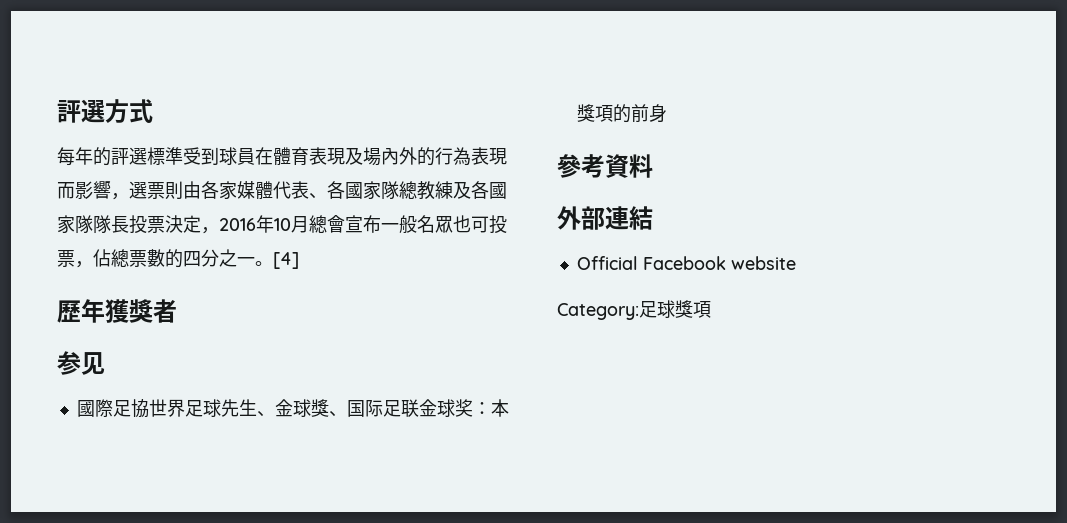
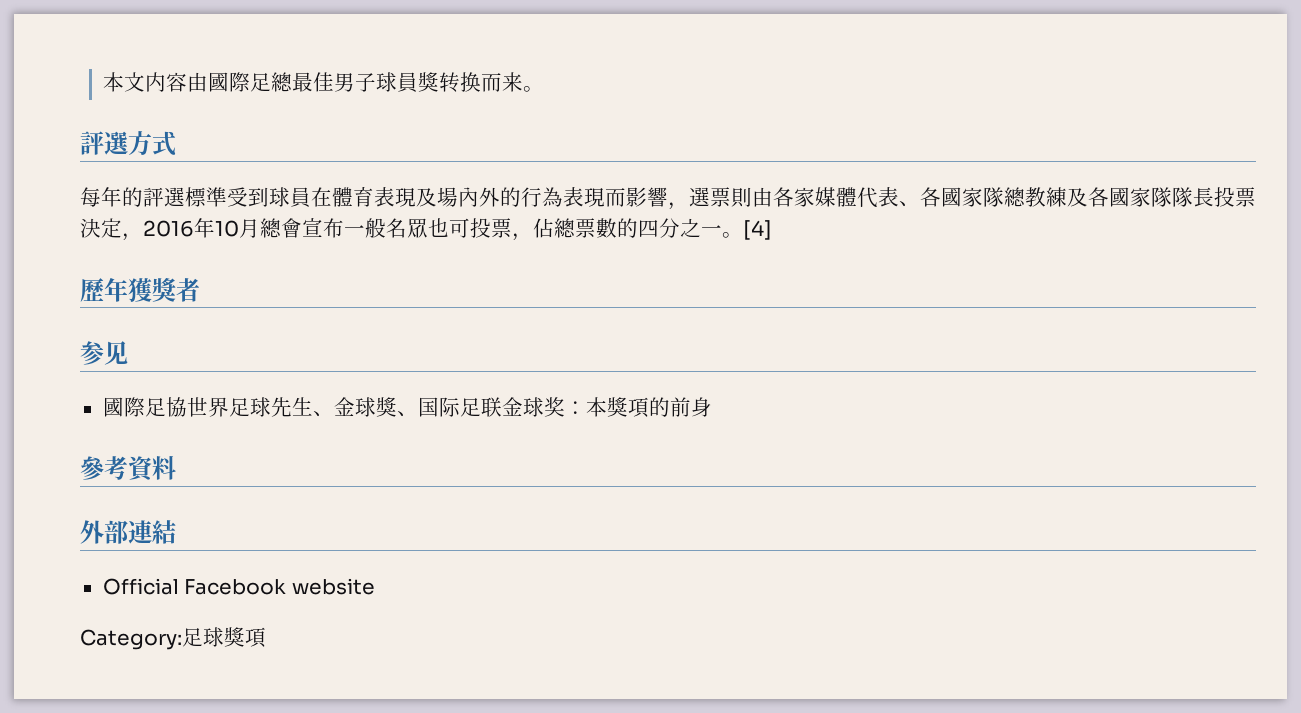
(57, 111) none -> [103,72,545,93] 本文内容由國際足總最佳男子球員獎转换而来。 //

